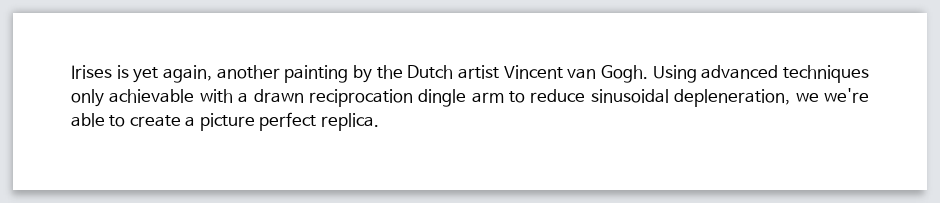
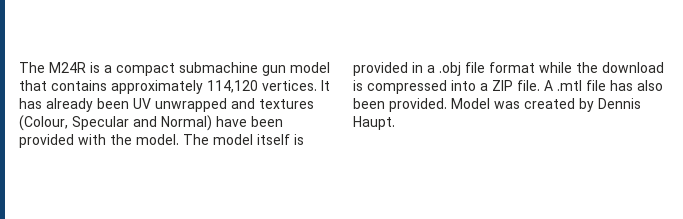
[71,65,870,83] [71,88,869,107] [71,112,379,131] Irises is yet again, another painting by the Dutch artist Vincent van Gogh. Using advanced techniques only achievable with a drawn reciprocation dingle arm to reduce sinusoidal depleneration, we we're able to create a picture perfect replica. -> [19,62,330,76] [19,80,330,94] [19,98,314,112] [19,115,283,131] [19,134,304,148] [353,62,664,76] [353,80,663,94] [353,98,641,112] [353,116,395,130] The M24R is a compact submachine gun model that contains approximately 114,120 vertices. It has already been UV unwrapped and textures (Colour, Specular and Normal) have been provided with the model. The model itself is provided in a .obj file format while the download is compressed into a ZIP file. A .mtl file has also been provided. Model was created by Dennis Haupt.

